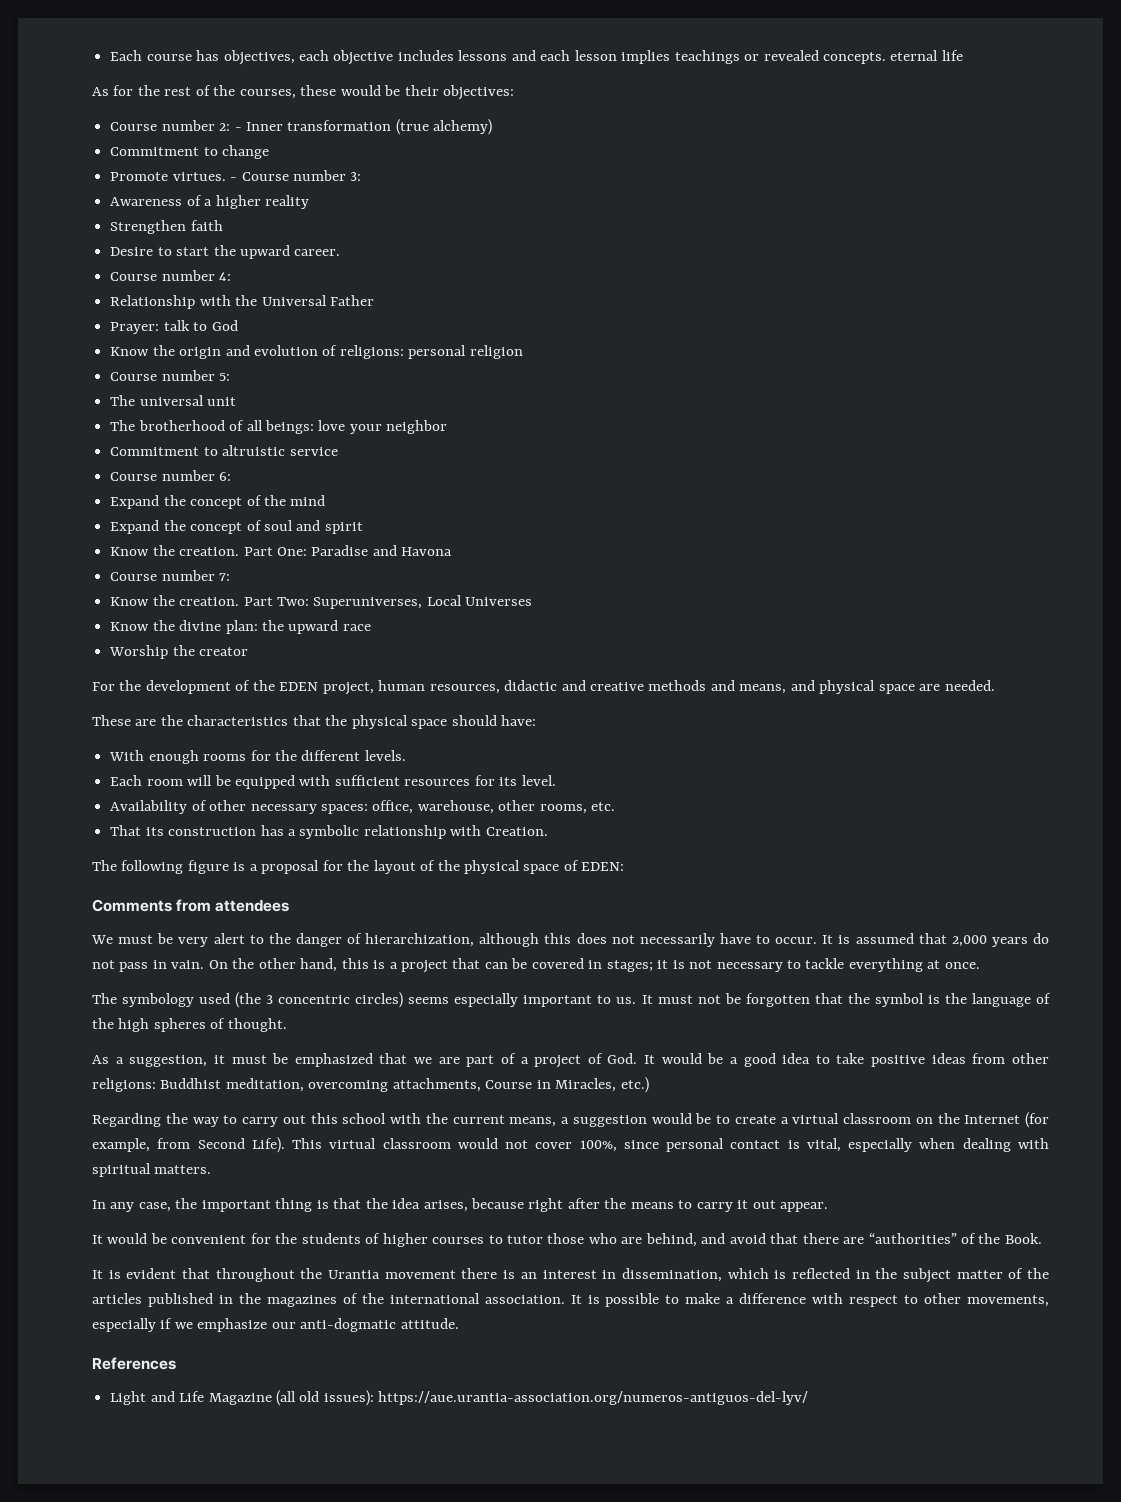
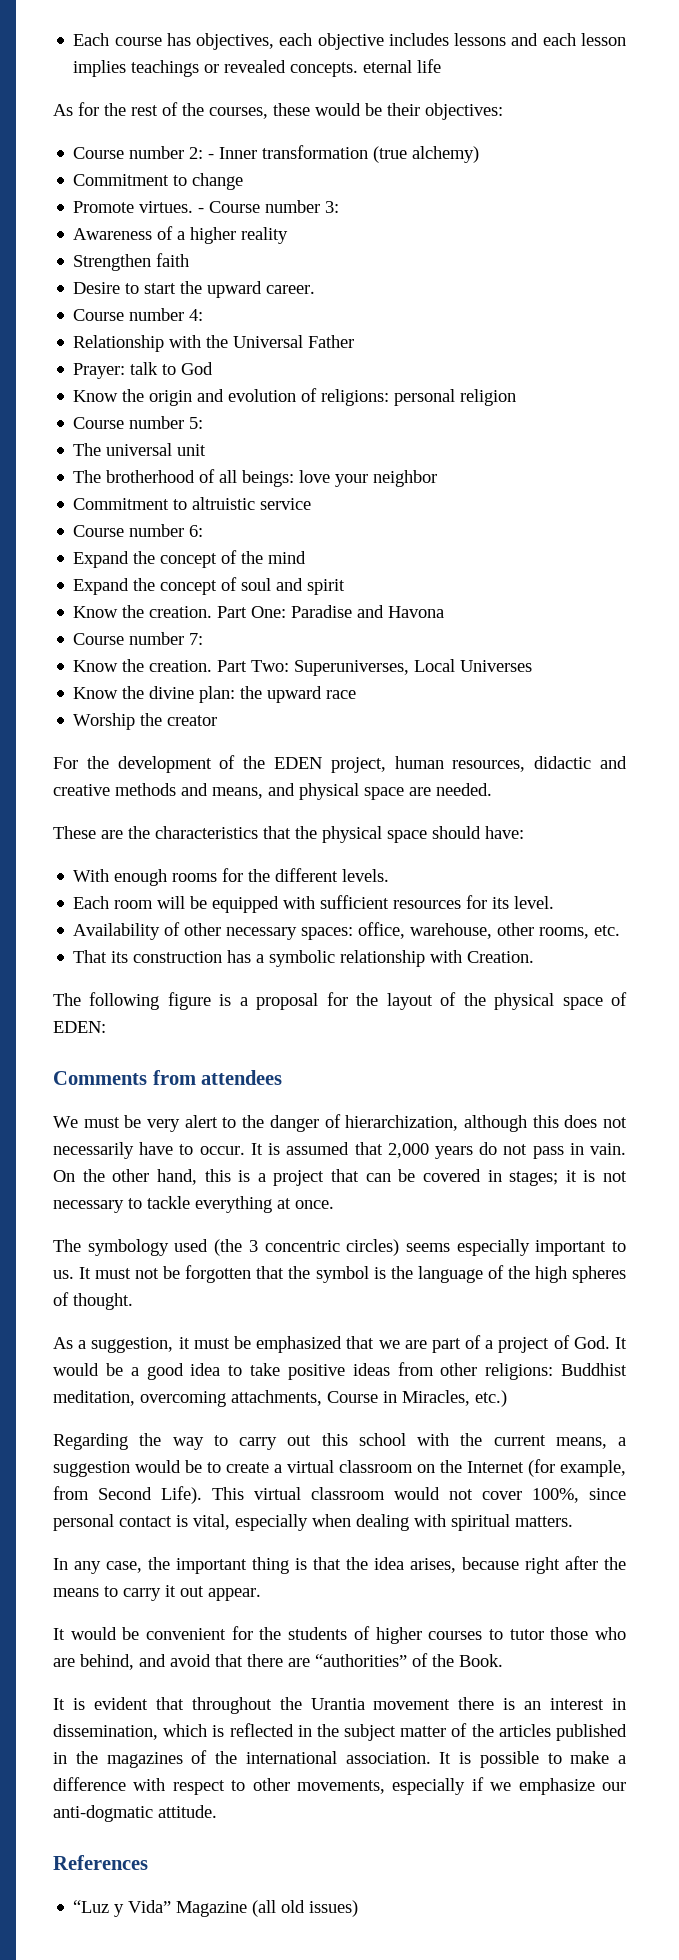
[110,1391,205,1405] Light and Life -> [73,1900,172,1917] “Luz y Vida”
[323,1390,809,1406] issues): https://aue.urantia-association.org/numeros-antiguos-del-lyv/ -> [309,1900,359,1917] issues)

